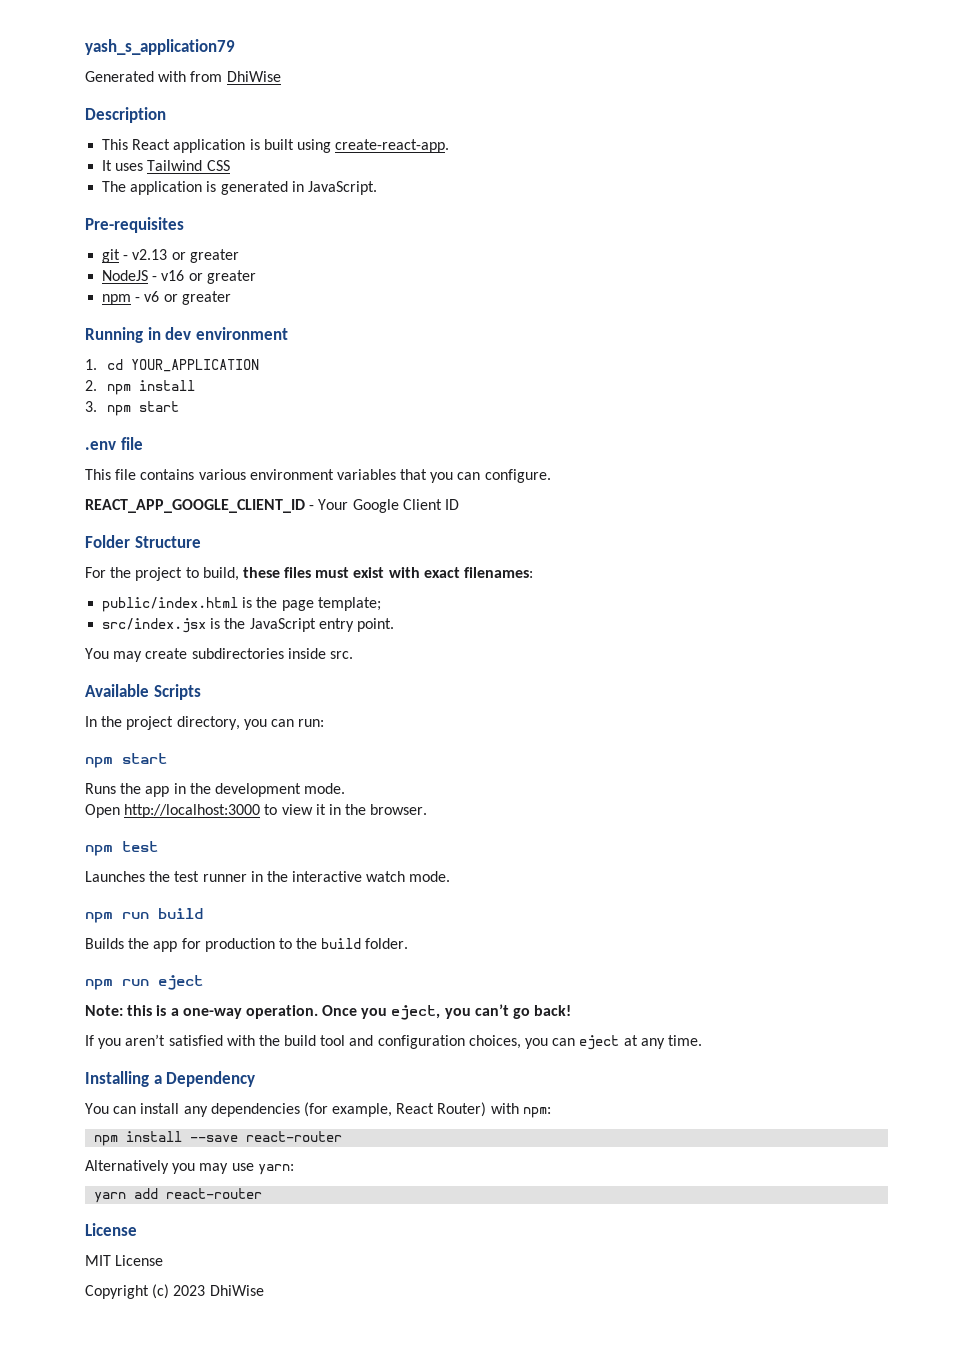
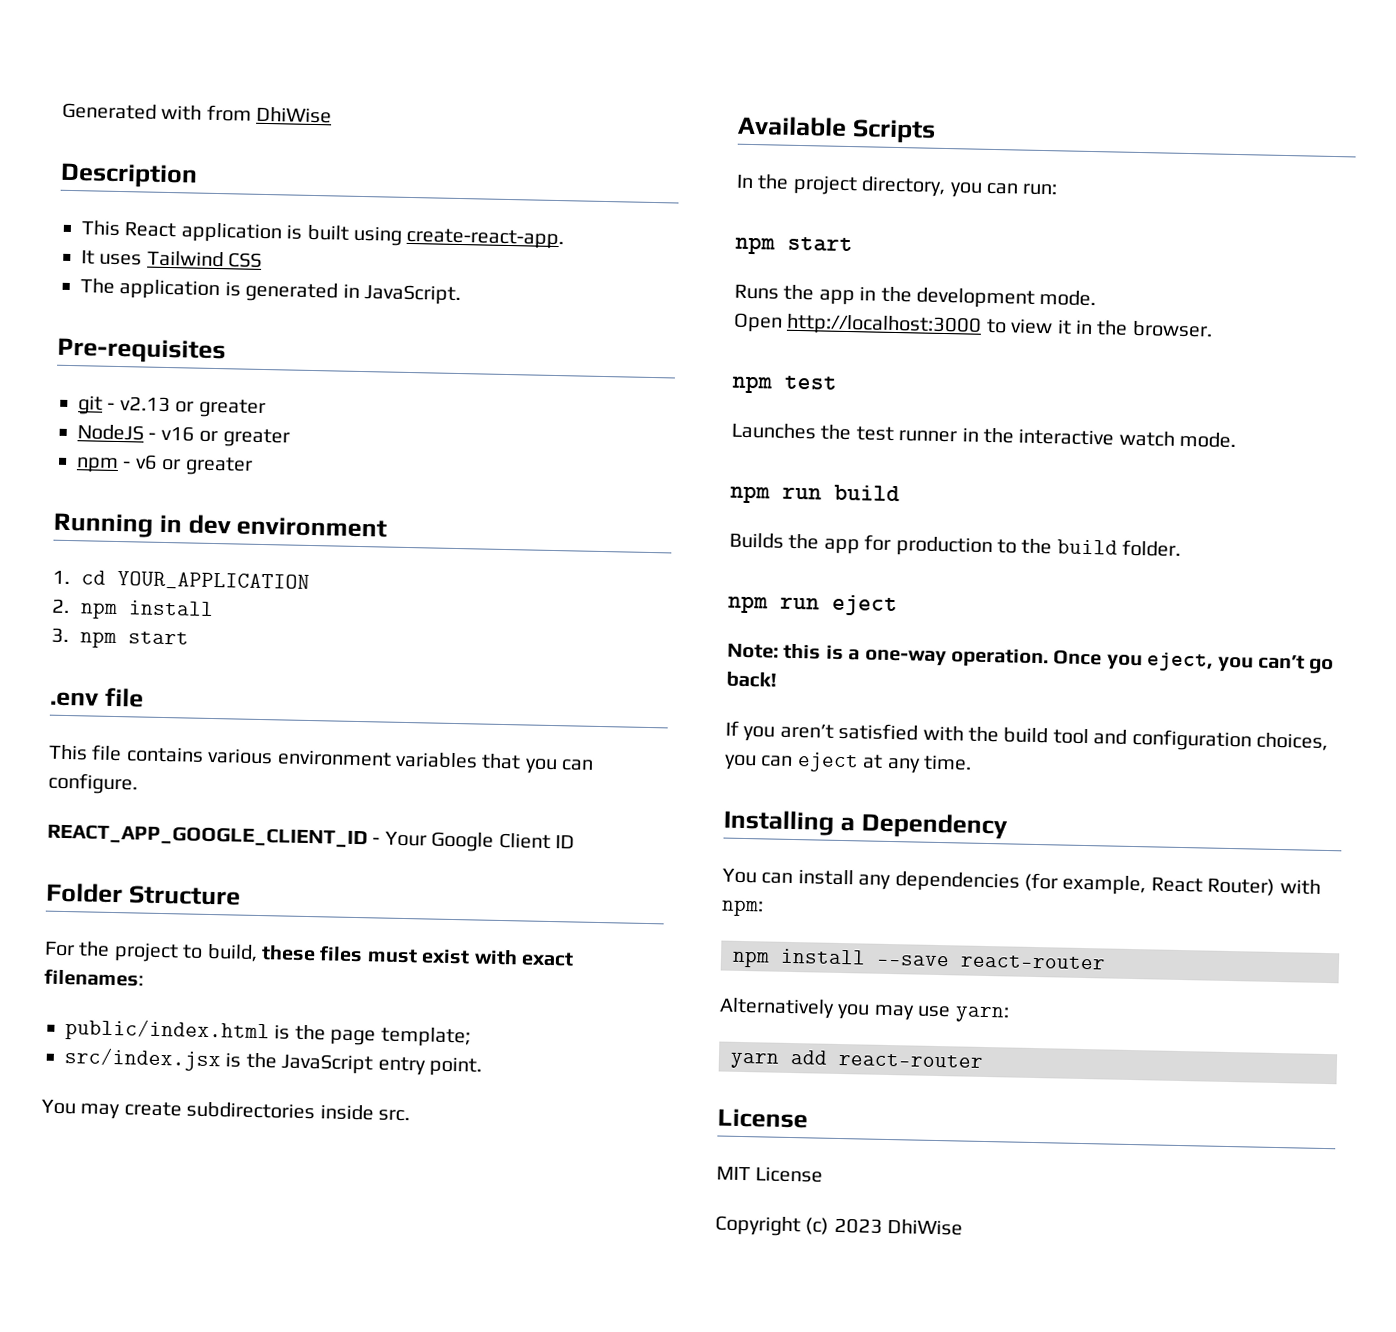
[85,39,235,55] yash_s_application79 // -> (62, 111) none

